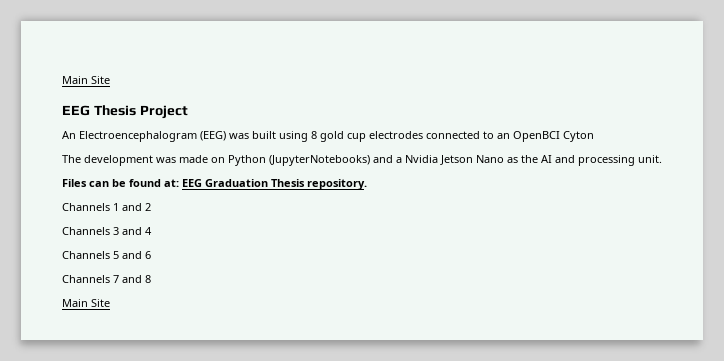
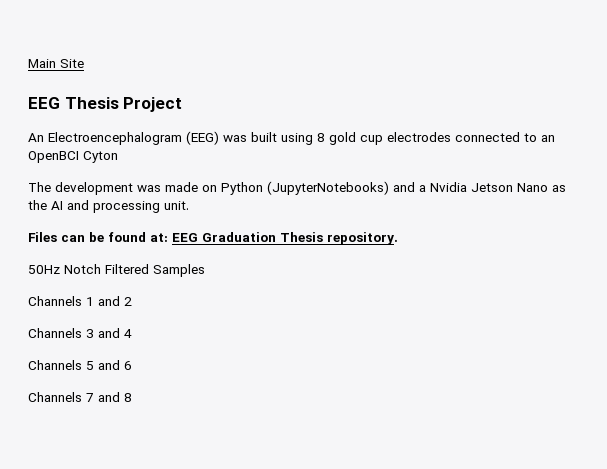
(367, 184) none -> [28,264,205,277] // 50Hz Notch Filtered Samples
[62,299,110,307] // Main Site -> (132, 397) none

